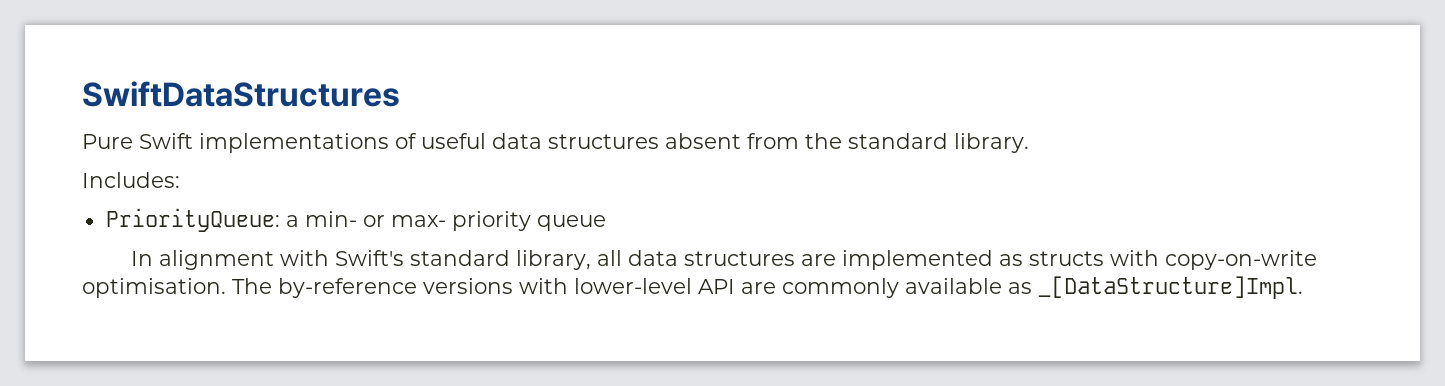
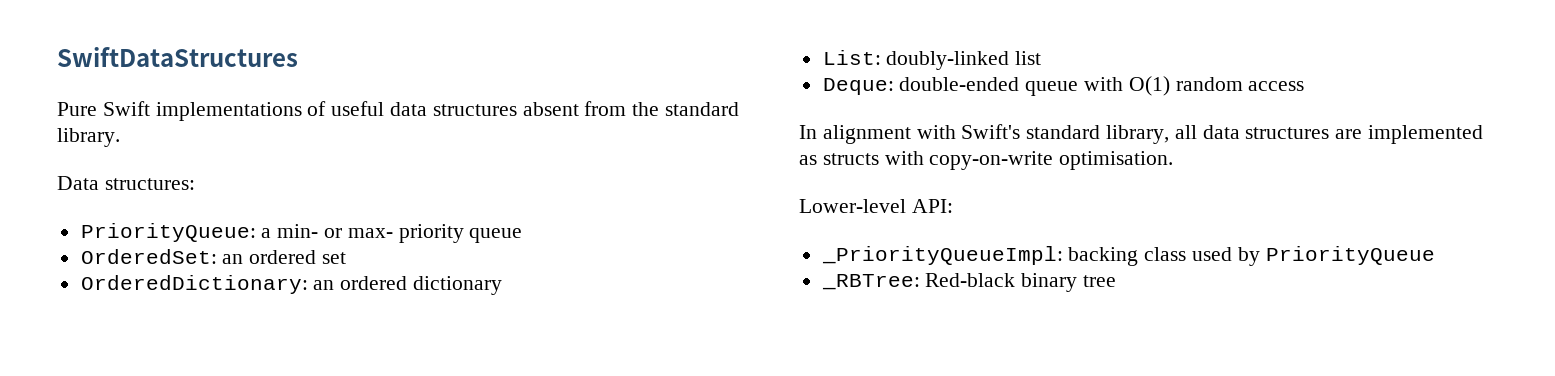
[82,172,180,188] Includes: -> [57,176,195,190] Data structures:
(606, 223) none -> [80,249,347,264] [80,275,503,295] [822,50,1042,70] [822,76,1305,96] // OrderedSet: an ordered set // OrderedDictionary: an ordered dictionary // List: doubly-linked list // Deque: double-ended queue with O(1) random access
[232,276,1303,299] The by-reference versions with lower-level API are commonly available as _[DataStructure]Impl. -> [799,199,953,213] [821,246,1435,266] [821,273,1117,292] // Lower-level API: // _PriorityQueueImpl: backing class used by PriorityQueue // _RBTree: Red-black binary tree

